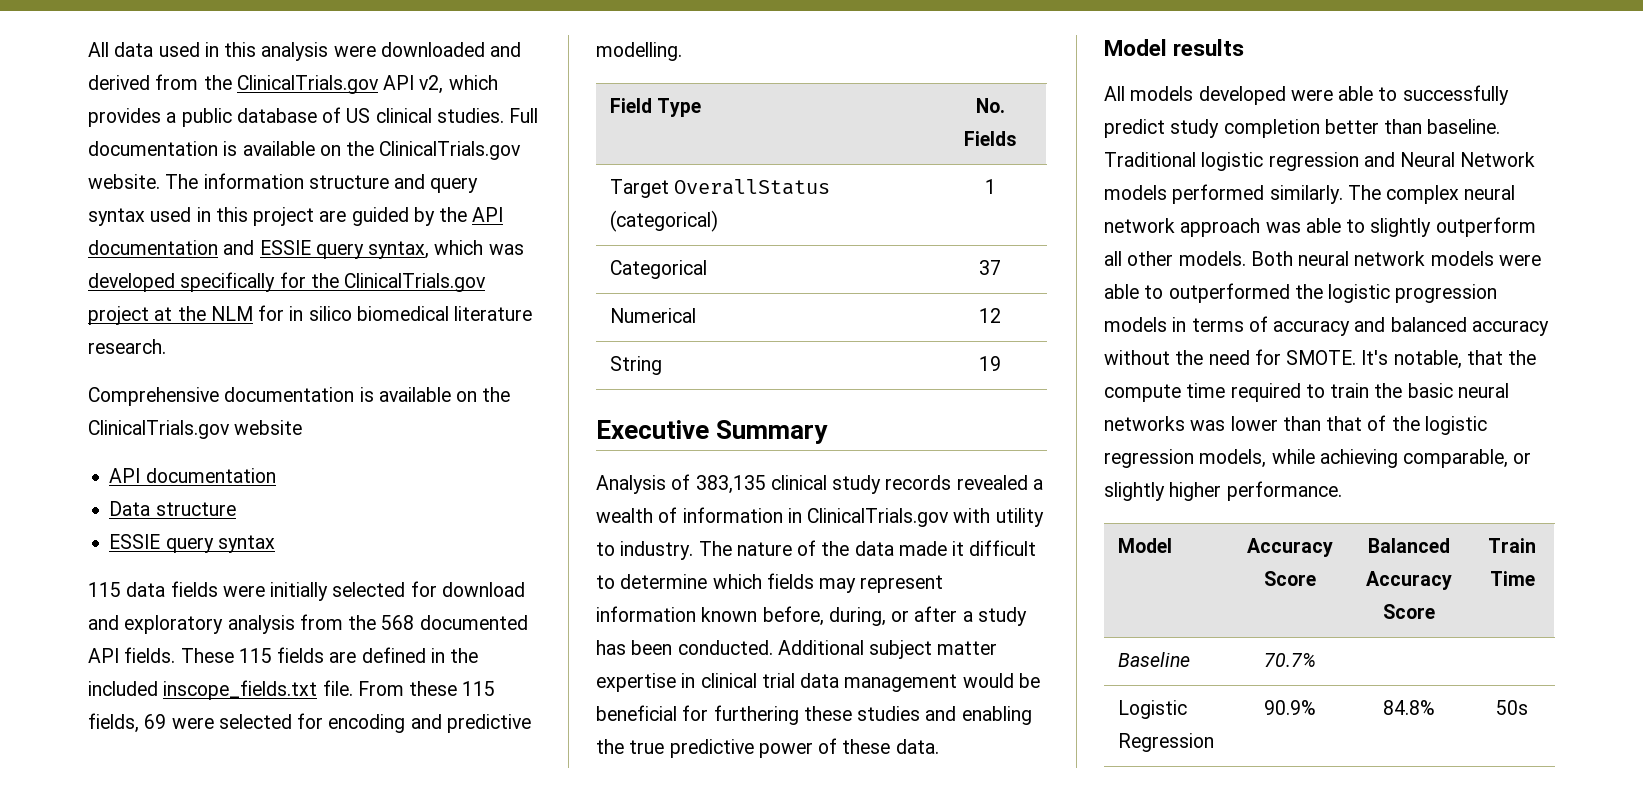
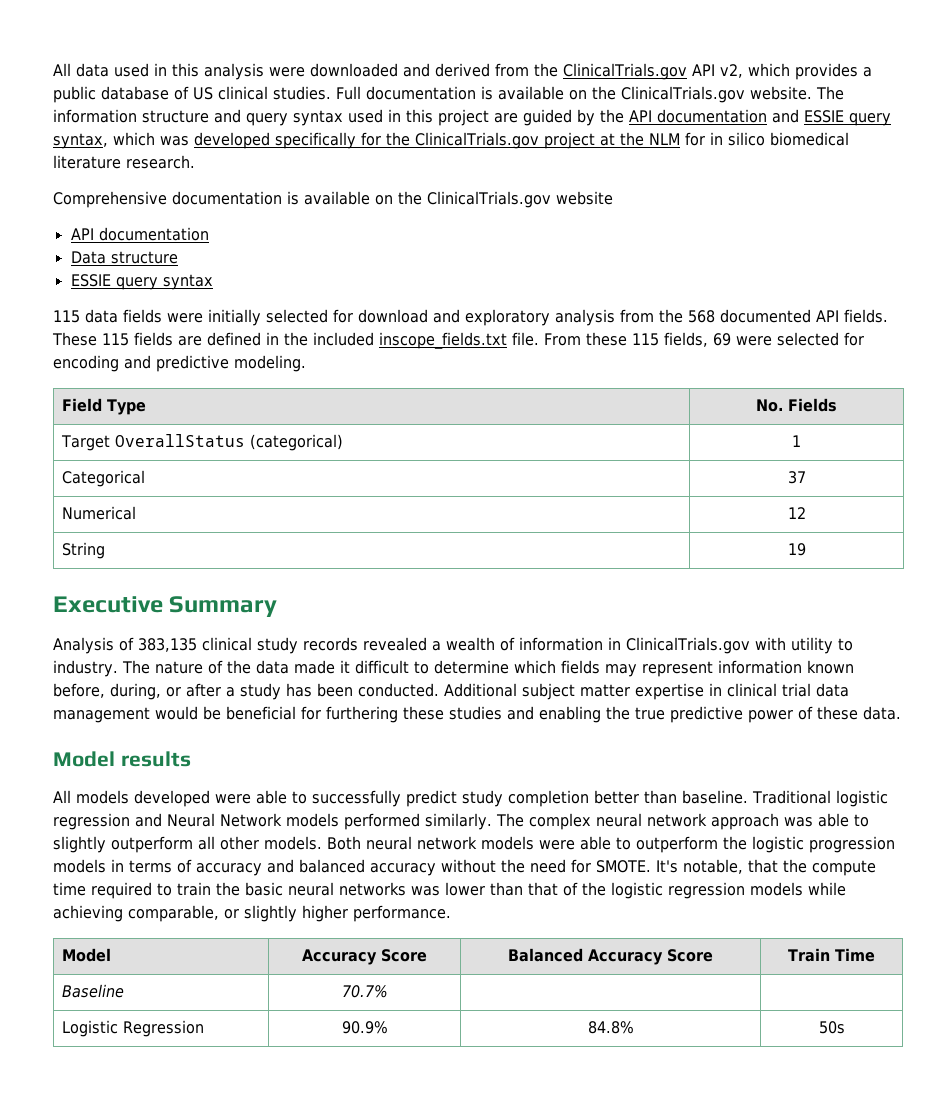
[596,42,682,61] modelling. -> [234,355,306,372] modeling.
[1168,283,1290,303] outperformed -> [636,836,718,853] outperform
[1199,449,1267,468] models, -> [750,882,803,896] models

